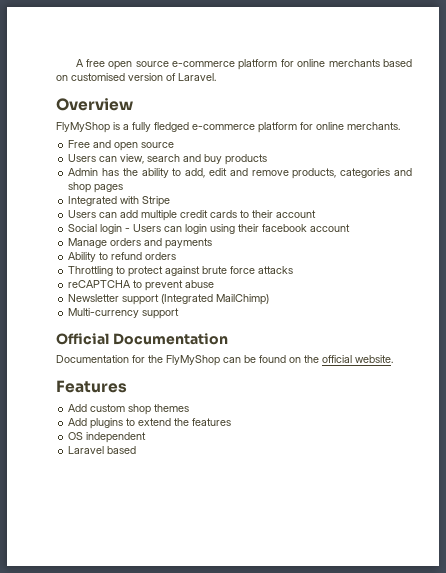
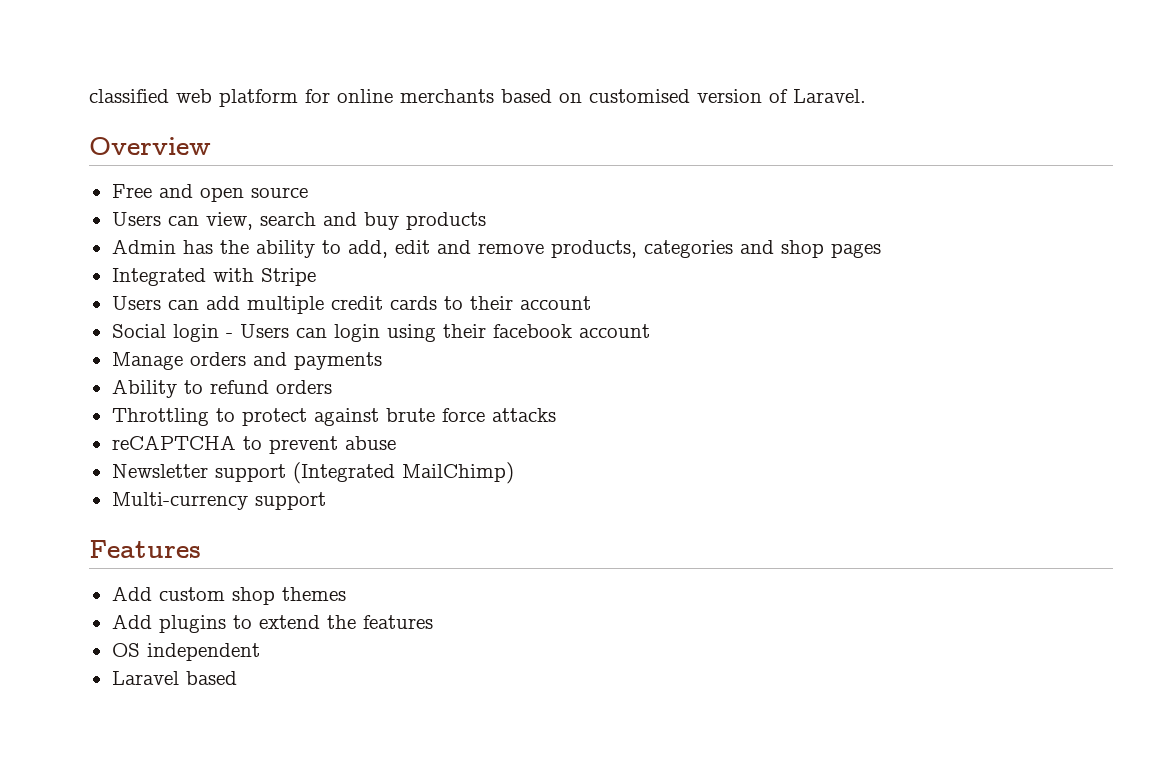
[75,59,236,70] A free open source e-commerce -> [89,89,212,103] classified web
[56,122,400,133] // FlyMyShop is a fully fledged e-commerce platform for online merchants. -> (211, 146) none
[56,333,228,345] [56,355,393,366] // Official Documentation // Documentation for the FlyMyShop can be found on the official website. -> (326, 501) none

